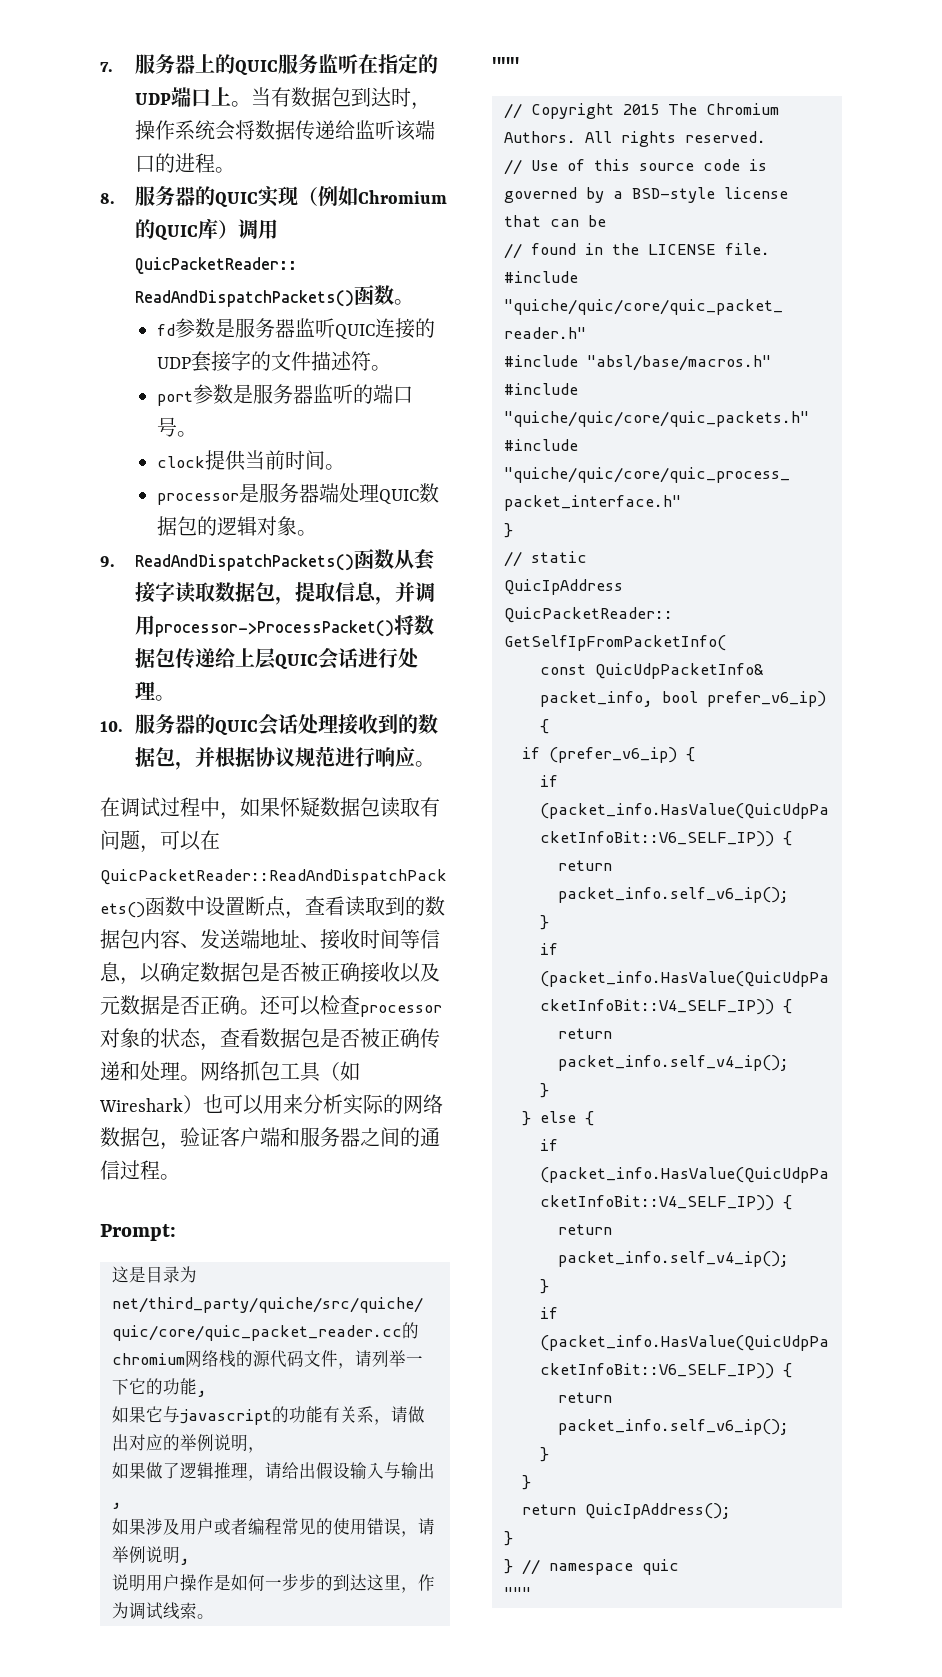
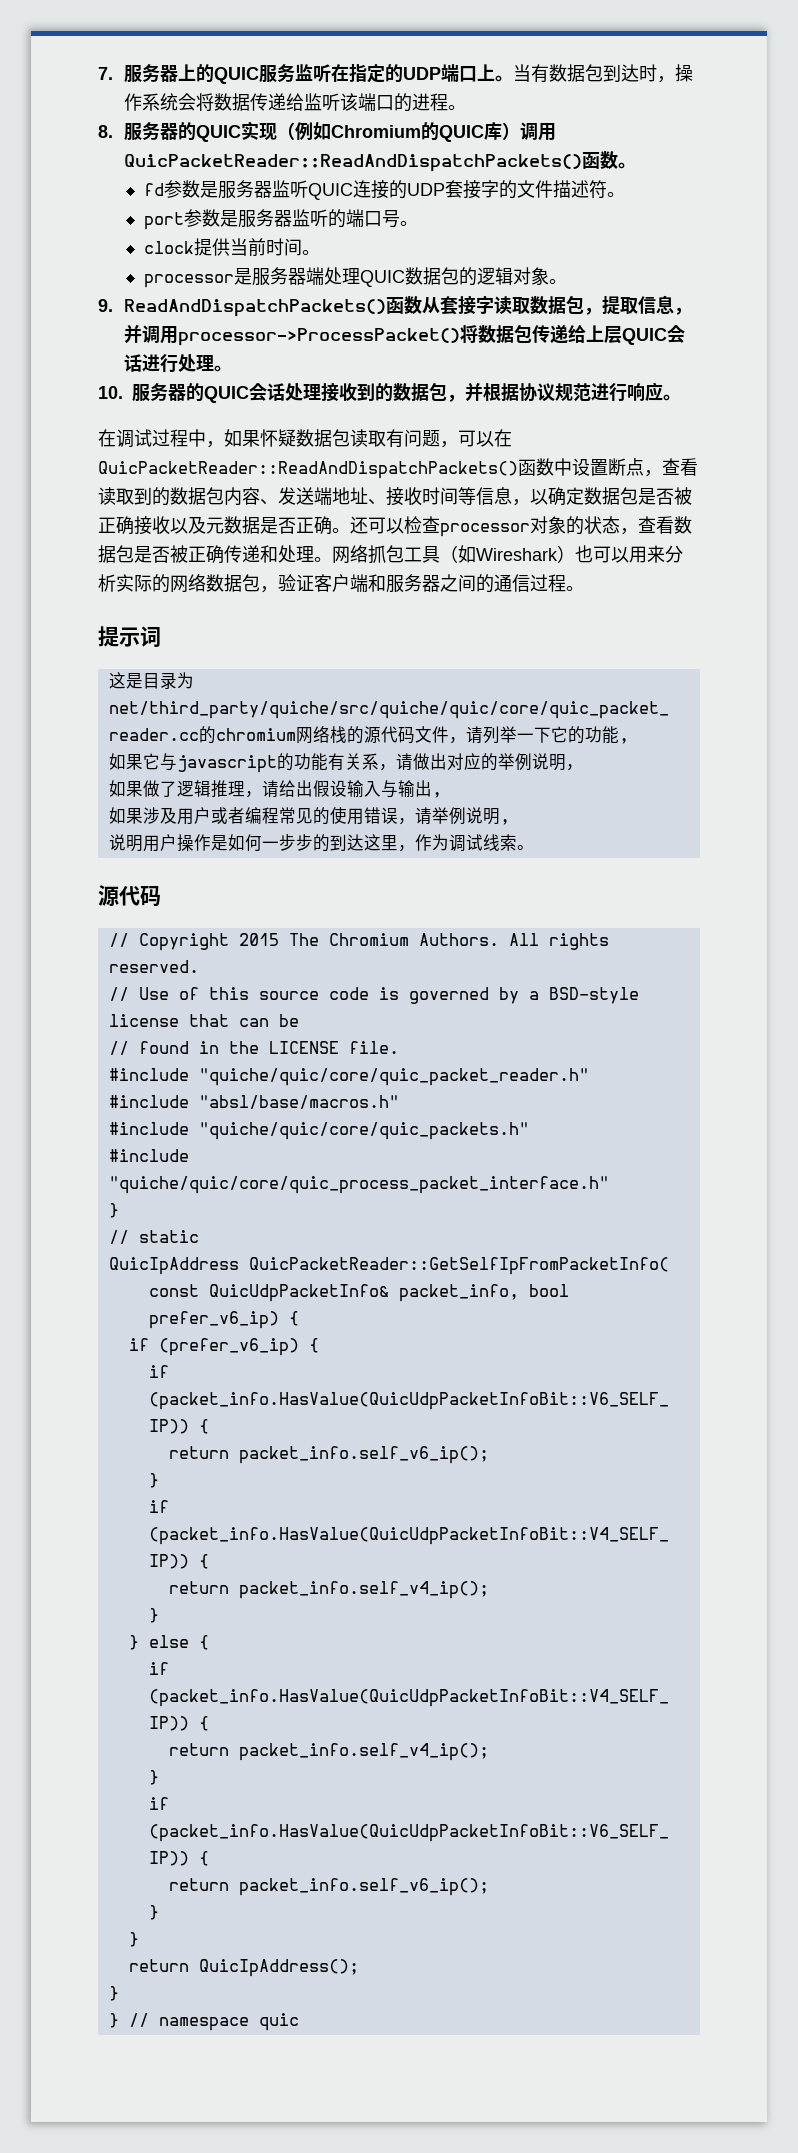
[100,1224,176,1241] Prompt: -> [98,626,161,647] 提示词
[492,57,519,71] """ -> [98,885,161,907] 源代码
[504,1587,531,1599] // """ -> (299, 2022) none

